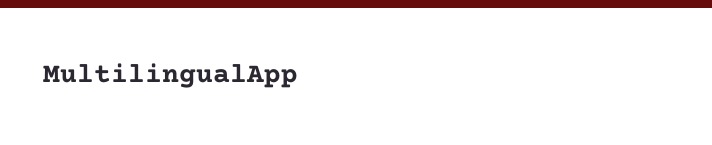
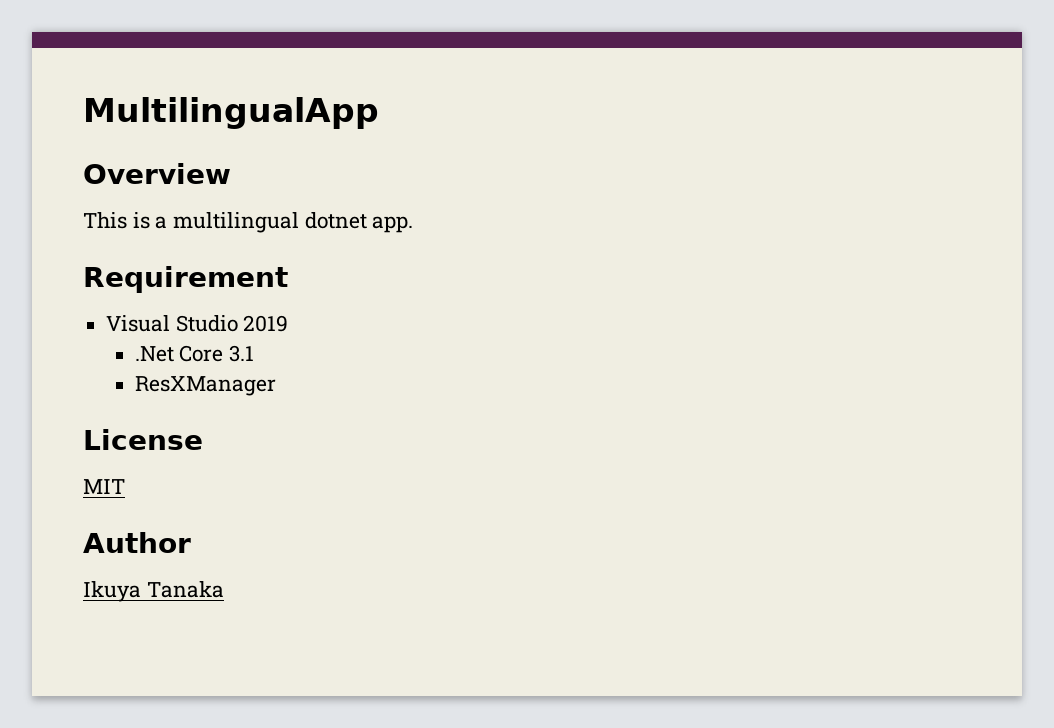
(298, 75) none -> [83,163,231,184] [83,212,414,233] [83,266,288,293] [106,315,289,332] [134,345,255,362] [134,376,276,396] [83,429,203,450] [83,479,125,494] [83,532,191,553] [83,581,224,602] // Overview // This is a multilingual dotnet app. // Requirement // Visual Studio 2019 // .Net Core 3.1 // ResXManager // License // MIT // Author // Ikuya Tanaka

